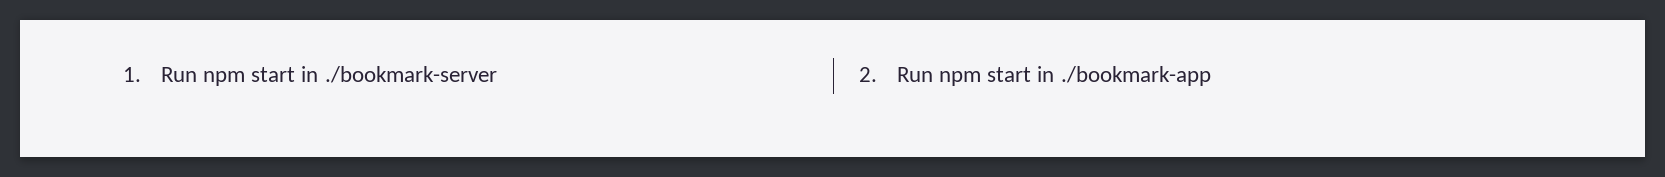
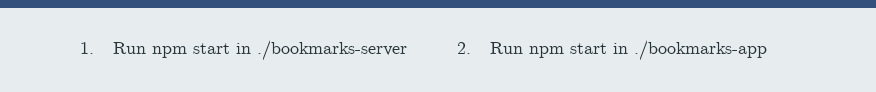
[324,66,497,83] ./bookmark-server -> [256,40,407,61] ./bookmarks-server
[1060,66,1211,86] ./bookmark-app -> [633,40,767,61] ./bookmarks-app

